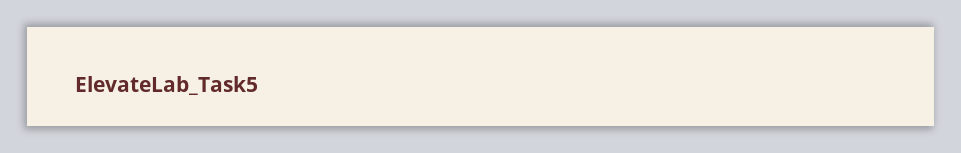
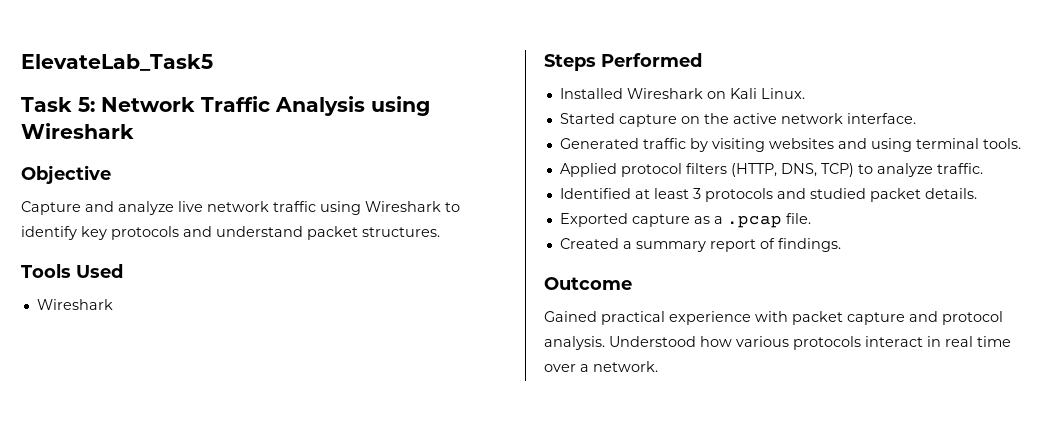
(258, 85) none -> [21,96,430,116] [21,123,134,139] [21,165,111,184] [21,201,460,215] [21,226,440,240] [21,264,123,278] [36,299,113,310] [544,53,702,71] [559,88,805,99] [559,113,916,127] [559,138,1021,152] [559,163,983,177] [559,188,977,202] [559,213,811,228] [559,238,841,252] [544,277,632,290] [544,311,1003,325] [544,336,1011,350] [544,361,658,372] // Task 5: Network Traffic Analysis using Wireshark // Objective // Capture and analyze live network traffic using Wireshark to identify key protocols and understand packet structures. // Tools Used // Wireshark // Steps Performed // Installed Wireshark on Kali Linux. // Started capture on the active network interface. // Generated traffic by visiting websites and using terminal tools. // Applied protocol filters (HTTP, DNS, TCP) to analyze traffic. // Identified at least 3 protocols and studied packet details. // Exported capture as a .pcap file. // Created a summary report of findings. // Outcome // Gained practical experience with packet capture and protocol analysis. Understood how various protocols interact in real time over a network.

